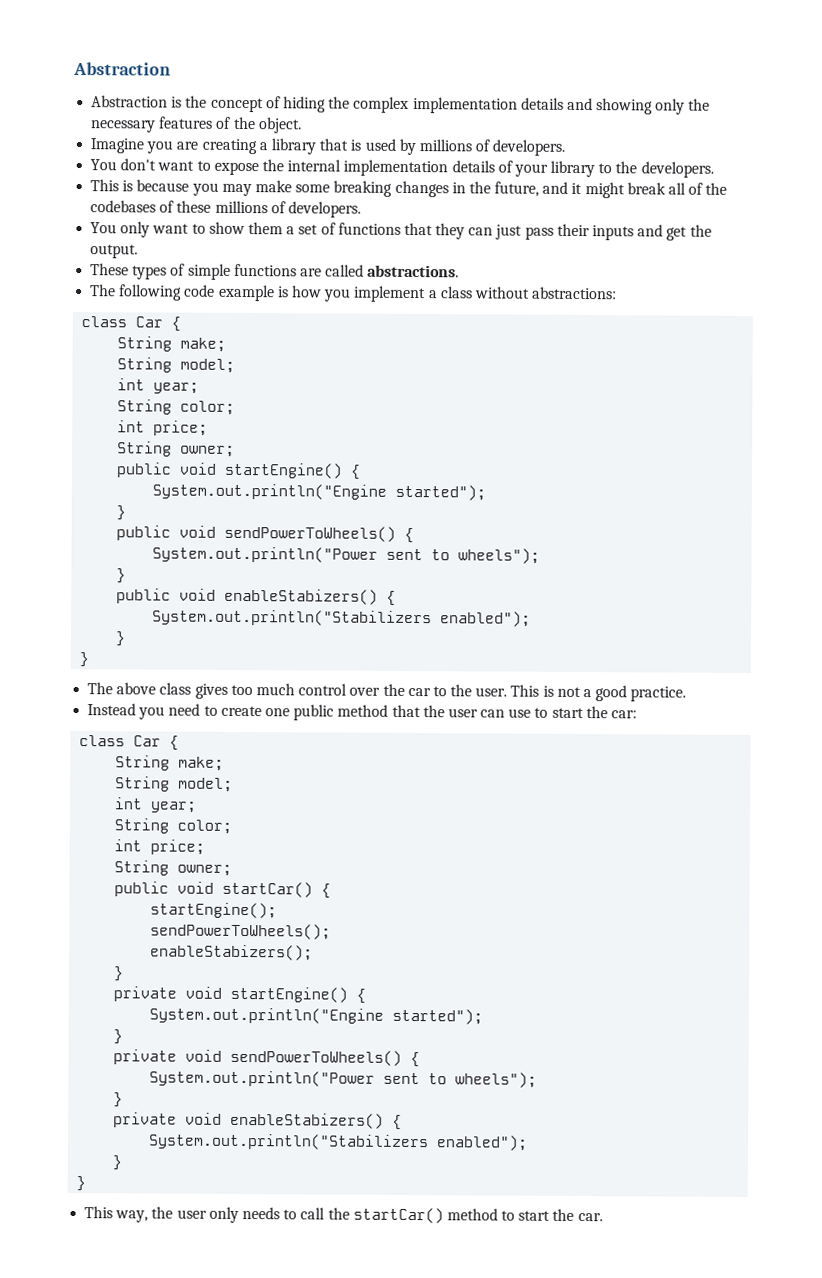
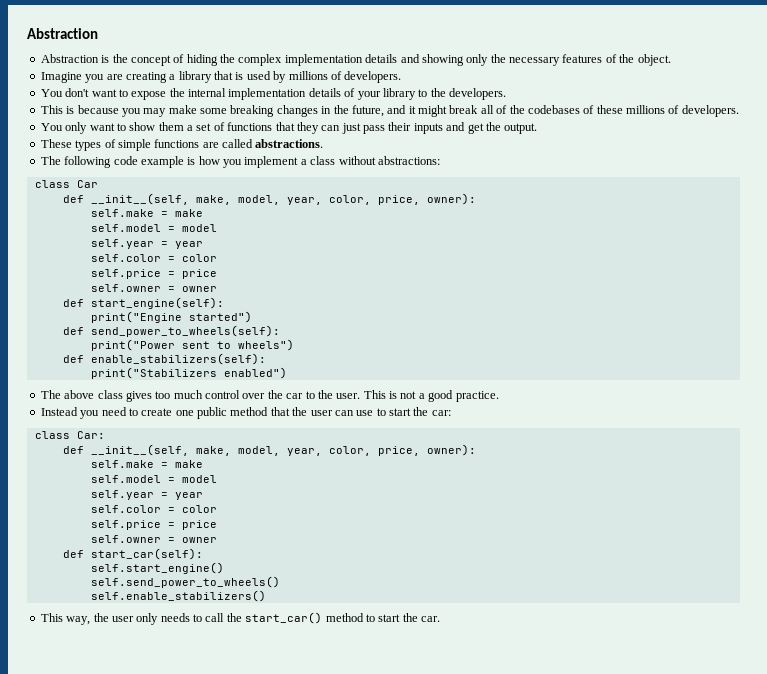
[171,316,182,332] [117,336,227,352] [117,357,236,373] [117,378,200,394] [117,399,236,415] [117,420,209,436] [117,441,236,457] [116,462,362,480] [152,483,487,501] [116,505,127,521] [116,525,415,544] [152,546,541,564] [116,568,127,584] [116,588,397,606] [152,609,532,627] [115,631,127,647] [79,652,90,668] { // String make; // String model; // int year; // String color; // int price; // String owner; // public void startEngine() { // System.out.println("Engine started"); // } // public void sendPowerToWheels() { // System.out.println("Power sent to wheels"); // } // public void enableStabizers() { // System.out.println("Stabilizers enabled"); // } // } -> [62,193,476,205] [90,209,203,217] [90,224,217,232] [90,239,203,249] [90,254,217,262] [90,269,217,279] [90,284,217,292] [62,297,224,309] [90,311,252,323] [62,325,280,337] [90,339,294,351] [62,353,266,365] [90,367,287,379] // def __init__(self, make, model, year, color, price, owner): // self.make = make // self.model = model // self.year = year // self.color = color // self.price = price // self.owner = owner // def start_engine(self): // print("Engine started") // def send_power_to_wheels(self): // print("Power sent to wheels") // def enable_stabilizers(self): // print("Stabilizers enabled")
[133,735,180,751] [115,755,225,771] [115,776,234,792] [114,797,198,813] [114,818,233,834] [114,839,206,855] [114,860,233,876] [114,881,332,899] [150,902,278,919] [150,923,332,940] [150,944,314,961] [113,966,125,982] [113,986,367,1004] [149,1007,484,1025] [113,1029,124,1045] [113,1049,421,1068] [149,1070,538,1088] [113,1092,124,1108] [113,1112,403,1130] [148,1133,529,1151] [112,1155,123,1171] [76,1176,87,1192] Car { // String make; // String model; // int year; // String color; // int price; // String owner; // public void startCar() { // startEngine(); // sendPowerToWheels(); // enableStabizers(); // } // private void startEngine() { // System.out.println("Engine started"); // } // private void sendPowerToWheels() { // System.out.println("Power sent to wheels"); // } // private void enableStabizers() { // System.out.println("Stabilizers enabled"); // } // } -> [76,431,105,439] [62,444,476,456] [90,460,203,468] [90,475,217,483] [90,490,203,500] [90,505,217,513] [90,520,217,530] [90,535,217,543] [62,548,203,560] [90,562,224,574] [90,576,280,588] [90,590,266,602] Car: // def __init__(self, make, model, year, color, price, owner): // self.make = make // self.model = model // self.year = year // self.color = color // self.price = price // self.owner = owner // def start_car(self): // self.start_engine() // self.send_power_to_wheels() // self.enable_stabilizers()
[352,1207,444,1224] startCar() -> [245,612,323,624] start_car()

